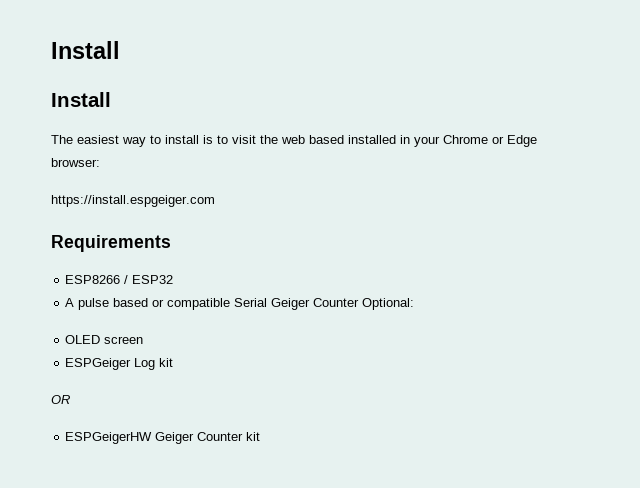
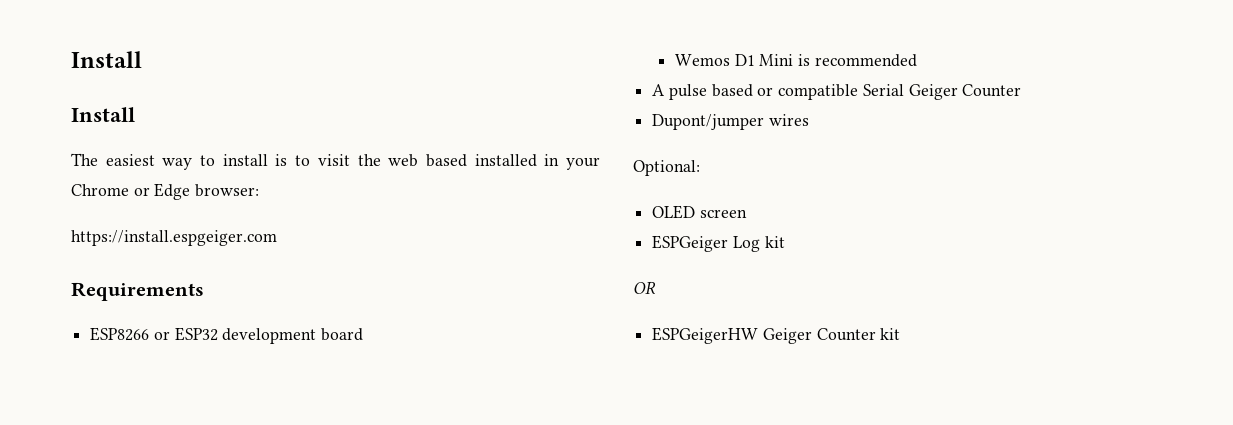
[124,275,129,284] / -> [153,331,170,340] or
(174, 279) none -> [222,328,364,344] [674,54,917,67] development board // Wemos D1 Mini is recommended
(360, 302) none -> [652,114,809,130] // Dupont/jumper wires //

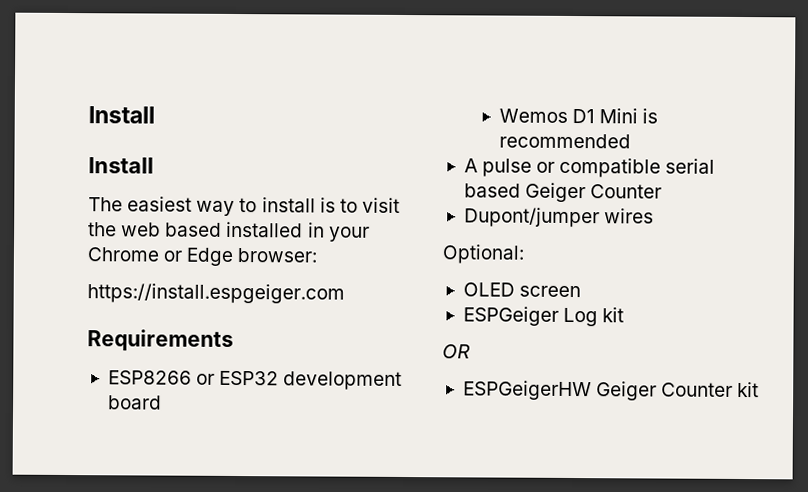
[711,84,753,97] based -> (533, 167) none
[862,84,904,96] Serial -> [665,158,716,174] [463,183,521,198] serial based

